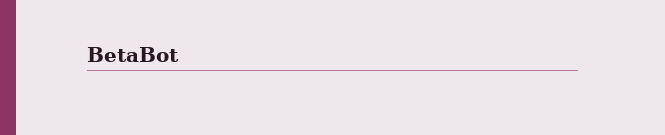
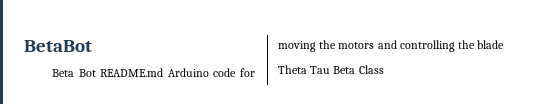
(179, 54) none -> [51,68,256,77] [278,40,505,52] [278,65,384,74] // Beta Bot README.md Arduino code for moving the motors and controlling the blade // Theta Tau Beta Class

